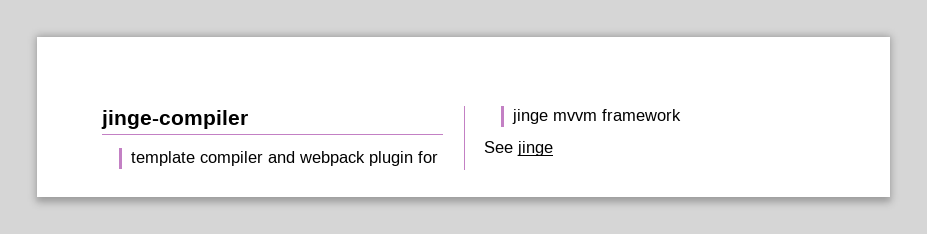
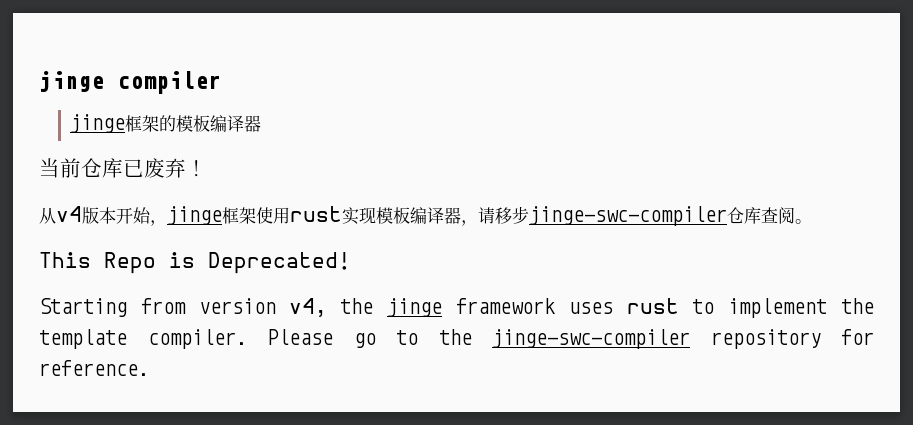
[101,110,248,129] [130,151,438,166] [511,109,681,124] [484,141,553,156] jinge-compiler // template compiler and webpack plugin for jinge mvvm framework // See jinge -> [39,71,221,94] [70,114,262,133] [39,158,207,178] [39,206,812,226] [39,252,351,274] [39,298,875,318] [39,329,874,349] [39,360,149,376] jinge compiler // jinge框架的模板编译器 // 当前仓库已废弃！ // 从v4版本开始，jinge框架使用rust实现模板编译器，请移步jinge-swc-compiler仓库查阅。 // This Repo is Deprecated! // Starting from version v4, the jinge framework uses rust to implement the template compiler. Please go to the jinge-swc-compiler repository for reference.

